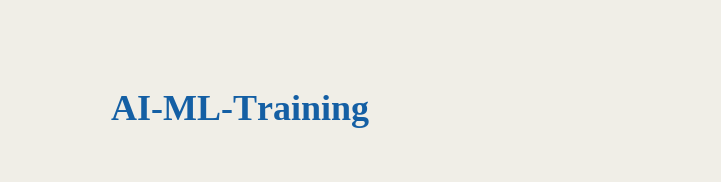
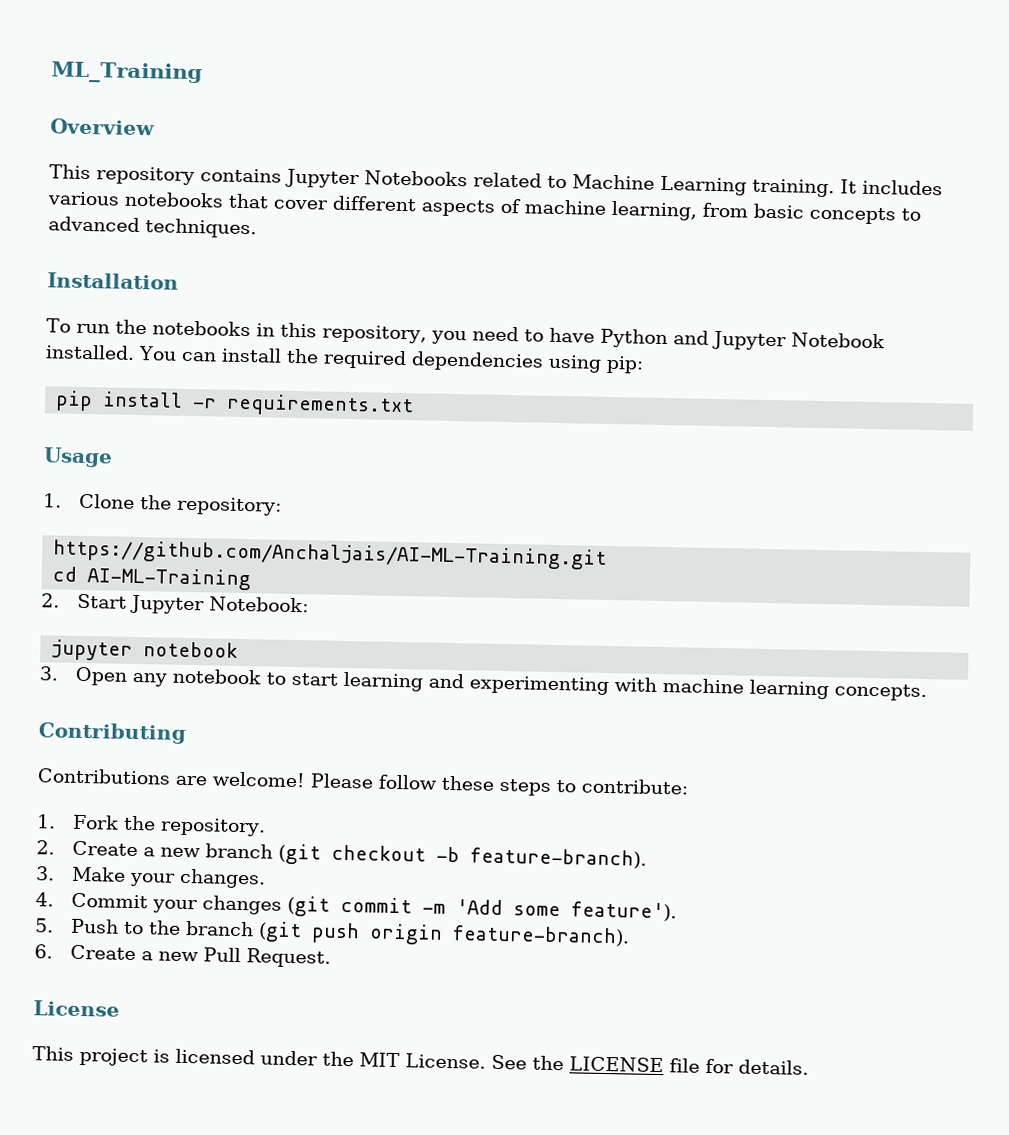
[111,95,369,128] AI-ML-Training -> [51,61,203,85] [50,118,155,136] [49,164,943,198] [47,191,921,225] [48,216,257,239] [47,272,179,290] [46,318,885,351] [45,344,644,374] [55,390,415,418] [43,447,113,468] [43,493,282,516] [53,539,608,570] [52,566,252,591] [41,593,309,615] [51,639,239,661] [39,666,927,702] [38,722,186,744] [37,768,688,796] [36,814,266,837] [36,840,647,869] [35,866,266,889] [35,892,677,922] [34,918,630,947] [34,944,331,968] [33,1000,120,1017] [32,1046,809,1075] ML_Training // Overview // This repository contains Jupyter Notebooks related to Machine Learning training. It includes various notebooks that cover different aspects of machine learning, from basic concepts to advanced techniques. // Installation // To run the notebooks in this repository, you need to have Python and Jupyter Notebook installed. You can install the required dependencies using pip: // pip install -r requirements.txt // Usage // 1. Clone the repository: // https://github.com/Anchaljais/AI-ML-Training.git // cd AI-ML-Training // 2. Start Jupyter Notebook: // jupyter notebook // 3. Open any notebook to start learning and experimenting with machine learning concepts. // Contributing // Contributions are welcome! Please follow these steps to contribute: // 1. Fork the repository. // 2. Create a new branch (git checkout -b feature-branch). // 3. Make your changes. // 4. Commit your changes (git commit -m 'Add some feature'). // 5. Push to the branch (git push origin feature-branch). // 6. Create a new Pull Request. // License // This project is licensed under the MIT License. See the LICENSE file for details.

